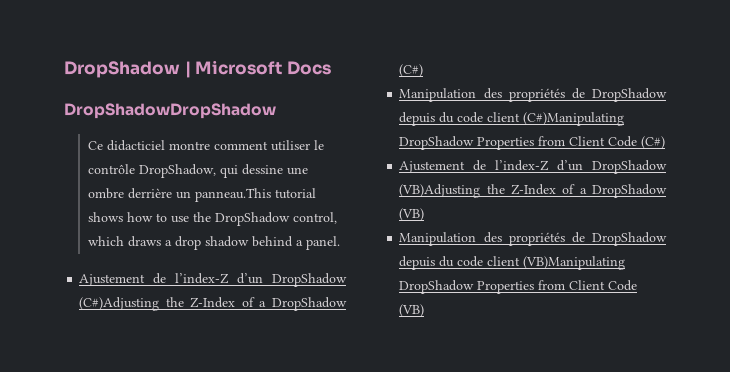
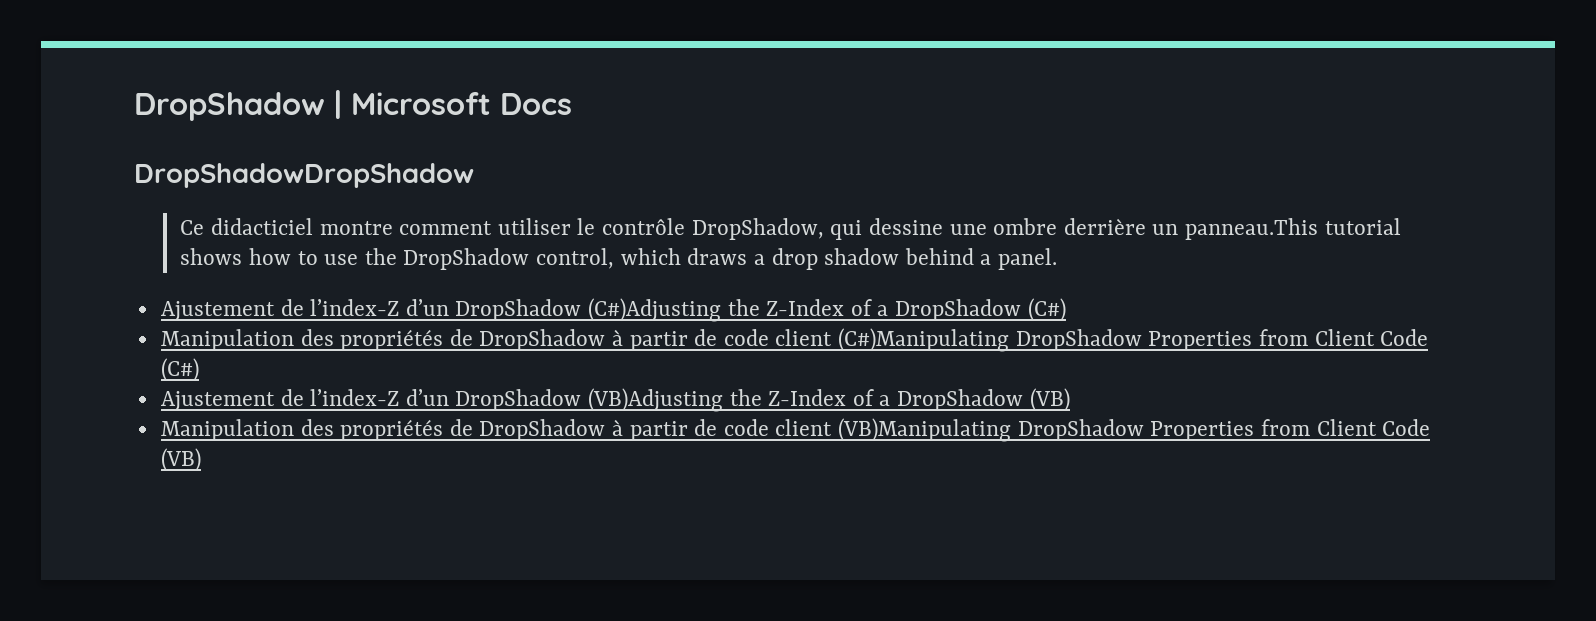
[399,112,455,126] depuis du -> [612,329,718,351] à partir de
[399,256,455,270] depuis du -> [612,419,718,441] à partir de

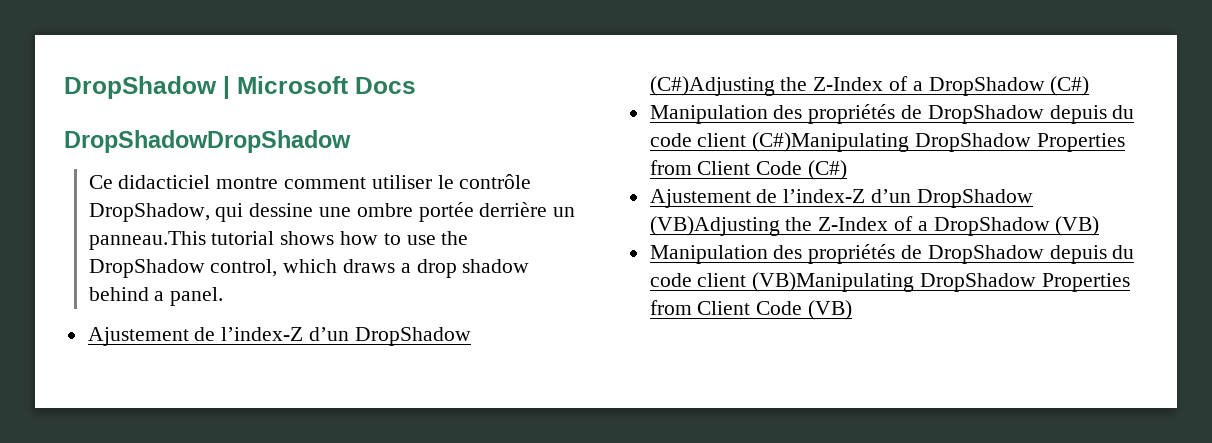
(1058, 226) none -> [418,202,474,222] portée
[612,329,718,351] à partir de -> [1049,105,1135,124] depuis du
[612,419,718,441] à partir de -> [1049,245,1135,264] depuis du

